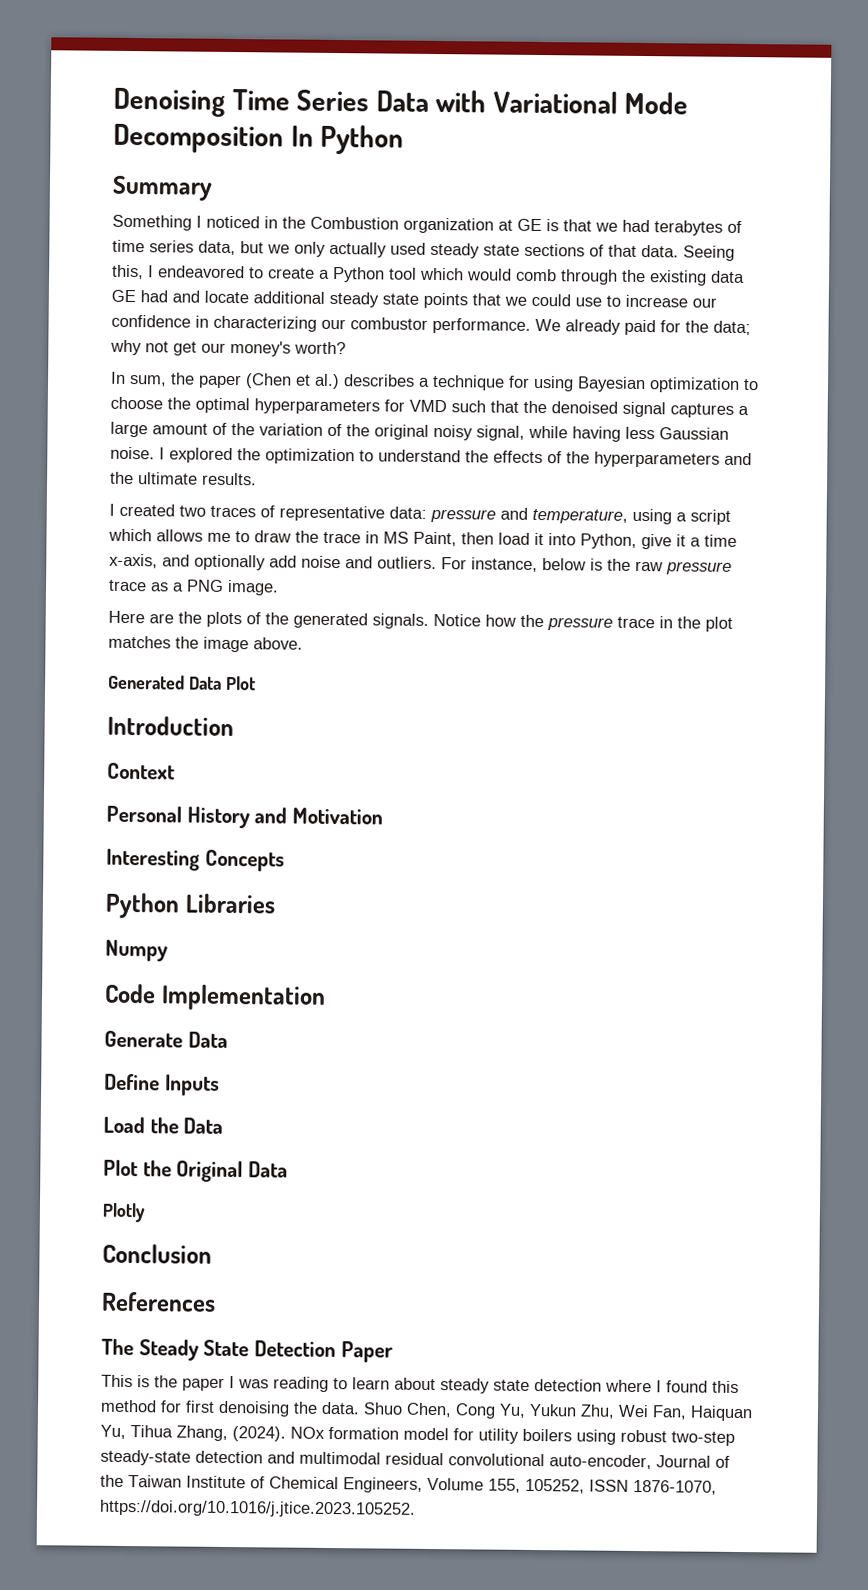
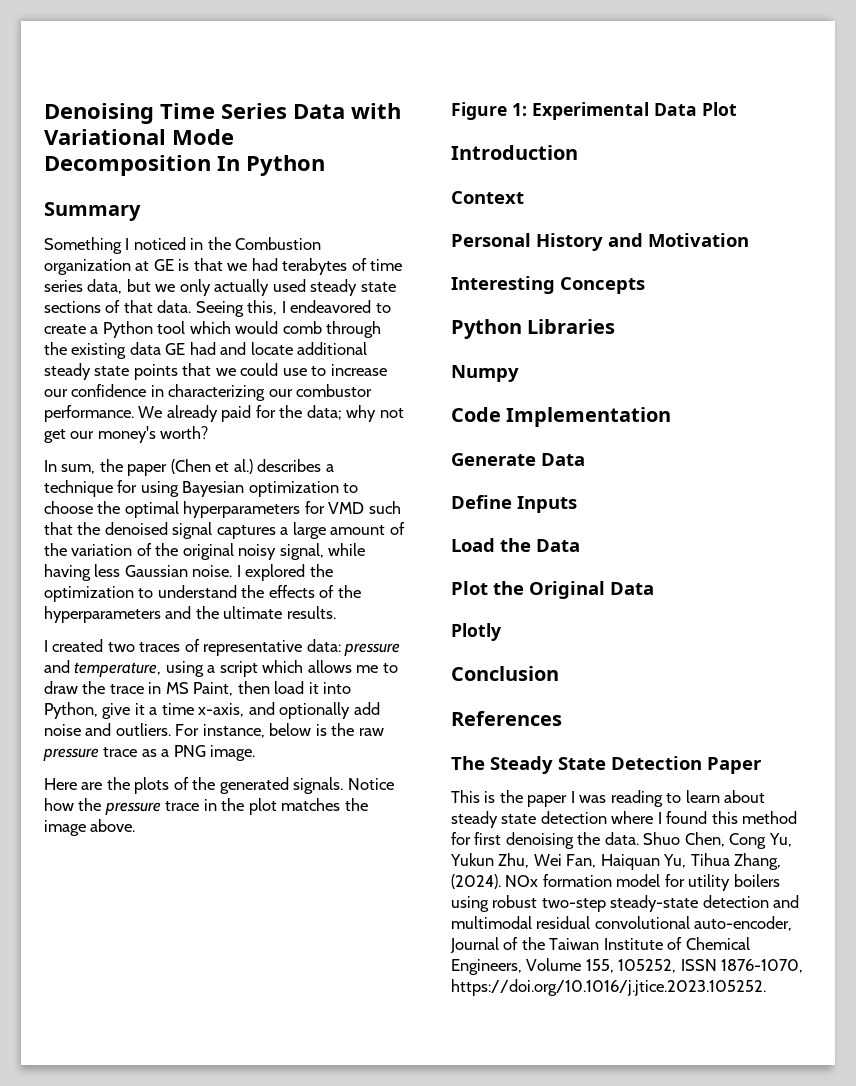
[108,674,185,690] Generated -> [451,102,649,120] Figure 1: Experimental

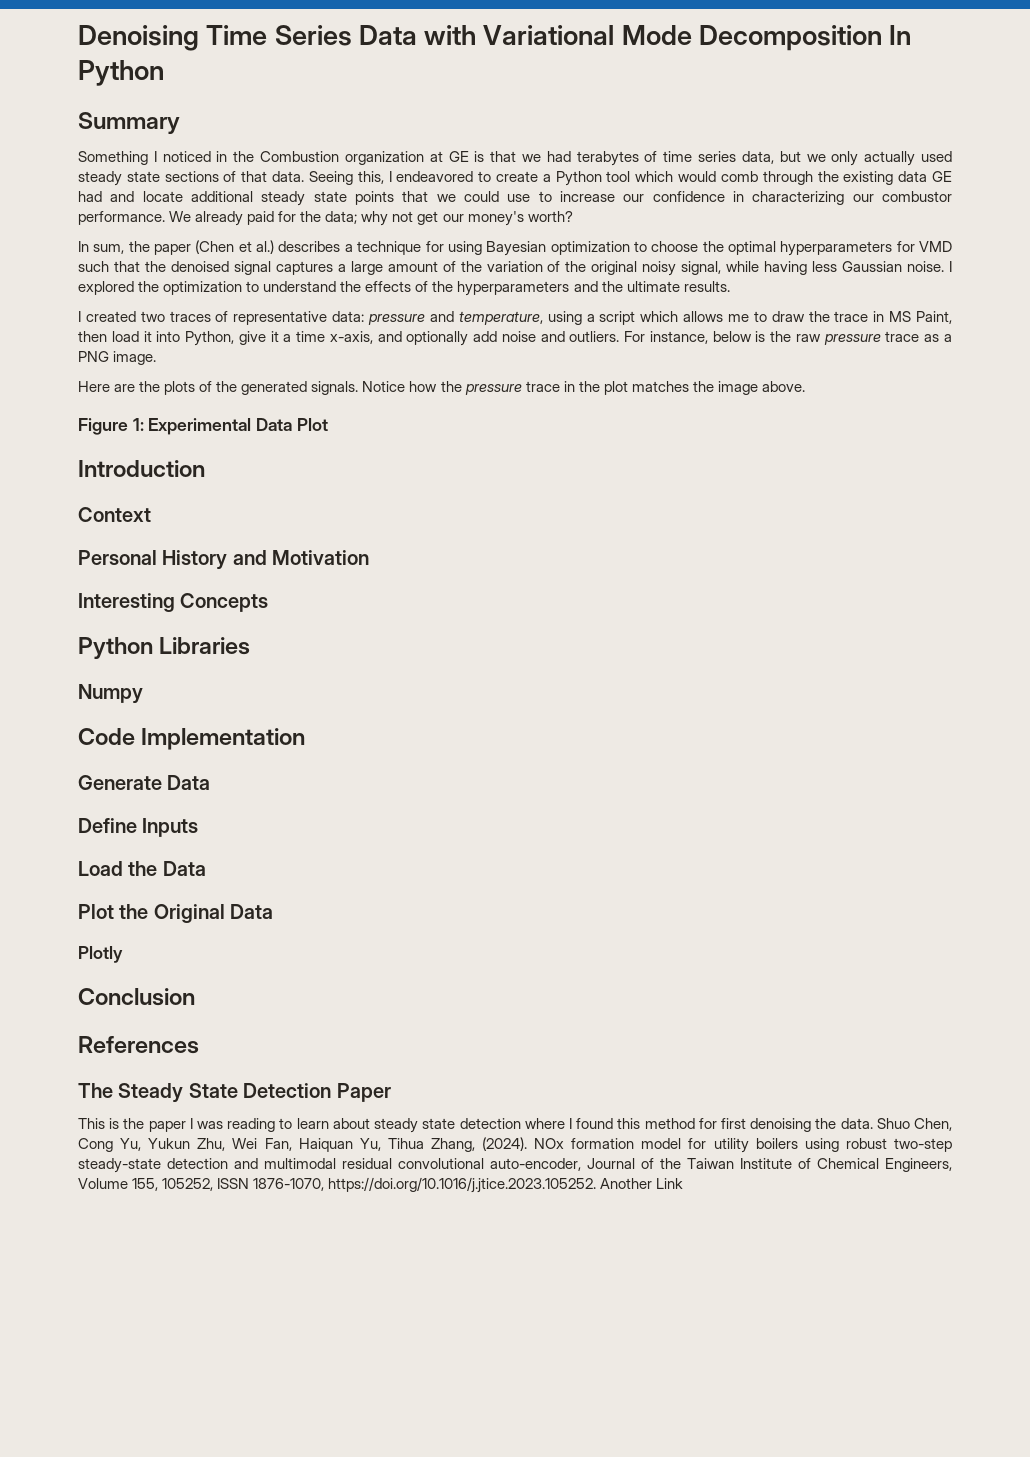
(766, 987) none -> [600,1178,684,1189] Another Link

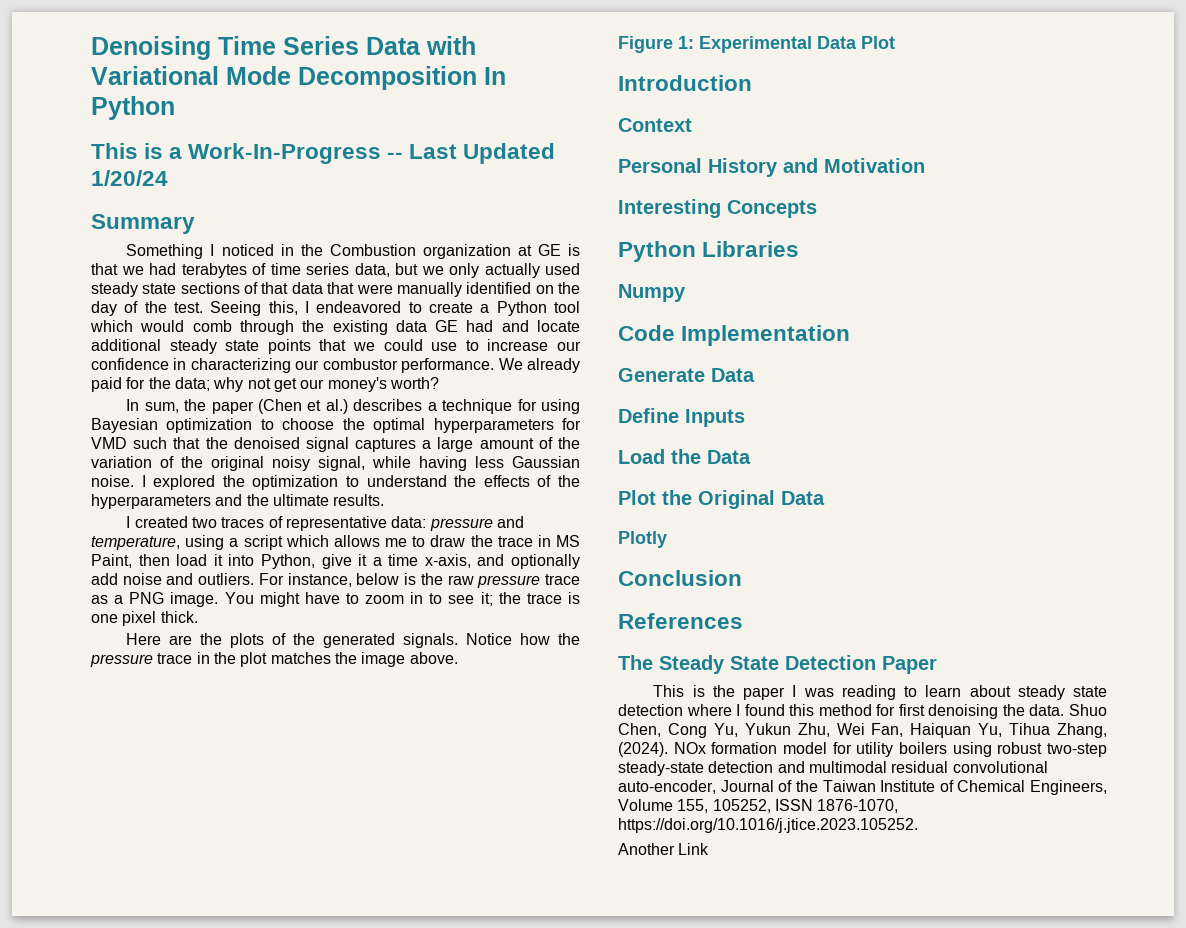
(164, 73) none -> [91,143,556,164] [91,170,168,186] // This is a Work-In-Progress -- Last Updated 1/20/24
[272,171,305,182] data. -> [291,282,581,297] [91,301,203,316] data that were manually identified on the day of the test.
(157, 358) none -> [224,592,580,607] [91,611,198,626] You might have to zoom in to see it; the trace is one pixel thick.
(597, 1185) none -> (918, 825) //

